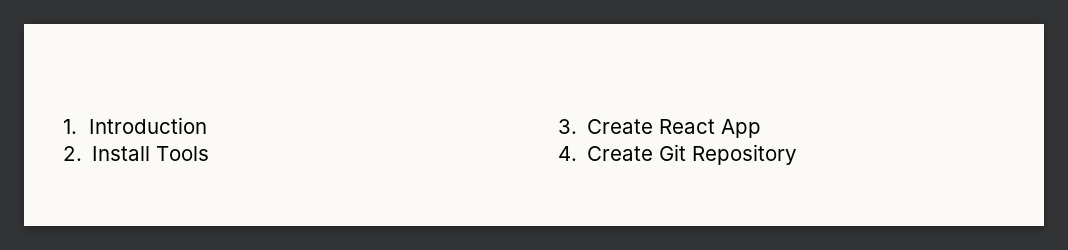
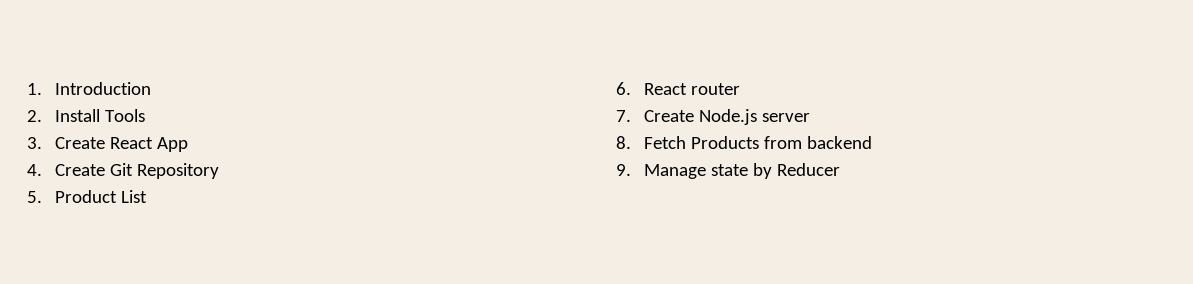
(798, 154) none -> [27,190,147,203] [616,82,740,95] [616,109,810,125] [616,136,872,149] [616,163,840,179] // 5. Product List // 6. React router // 7. Create Node.js server // 8. Fetch Products from backend // 9. Manage state by Reducer

